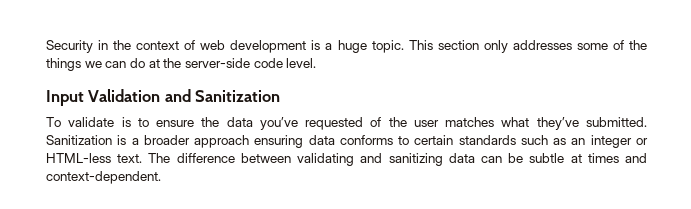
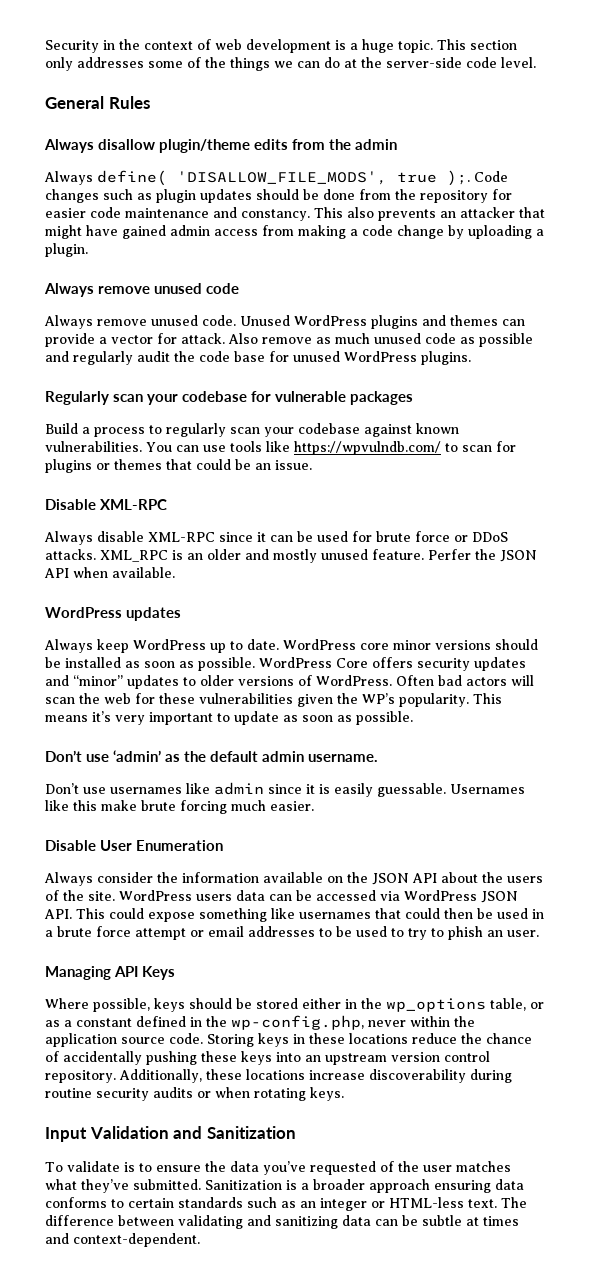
(317, 63) none -> [45,96,150,109] [44,139,398,153] [44,170,508,186] [45,189,512,203] [45,207,545,221] [45,225,544,239] [45,243,88,257] [44,283,240,297] [44,315,525,329] [45,333,533,347] [45,351,471,365] [45,391,414,405] [45,423,459,437] [45,441,516,455] [45,459,312,473] [45,499,168,510] [44,531,508,545] [45,549,537,563] [44,567,175,578] [45,607,182,621] [44,639,538,653] [45,657,526,671] [45,675,534,689] [45,693,502,707] [45,711,413,725] [45,750,379,762] [45,782,525,797] [45,800,314,814] [45,840,224,851] [44,872,543,886] [45,890,518,903] [44,908,544,922] [45,926,539,940] [45,966,176,980] [45,998,544,1012] [45,1015,475,1030] [45,1033,532,1047] [45,1051,490,1065] [45,1069,512,1083] [45,1087,344,1101] // General Rules // Always disallow plugin/theme edits from the admin // Always define( 'DISALLOW_FILE_MODS', true );. Code changes such as plugin updates should be done from the repository for easier code maintenance and constancy. This also prevents an attacker that might have gained admin access from making a code change by uploading a plugin. // Always remove unused code // Always remove unused code. Unused WordPress plugins and themes can provide a vector for attack. Also remove as much unused code as possible and regularly audit the code base for unused WordPress plugins. // Regularly scan your codebase for vulnerable packages // Build a process to regularly scan your codebase against known vulnerabilities. You can use tools like https://wpvulndb.com/ to scan for plugins or themes that could be an issue. // Disable XML-RPC // Always disable XML-RPC since it can be used for brute force or DDoS attacks. XML_RPC is an older and mostly unused feature. Perfer the JSON API when available. // WordPress updates // Always keep WordPress up to date. WordPress core minor versions should be installed as soon as possible. WordPress Core offers security updates and “minor” updates to older versions of WordPress. Often bad actors will scan the web for these vulnerabilities given the WP’s popularity. This means it’s very important to update as soon as possible. // Don’t use ‘admin’ as the default admin username. // Don’t use usernames like admin since it is easily guessable. Usernames like this make brute forcing much easier. // Disable User Enumeration // Always consider the information available on the JSON API about the users of the site. WordPress users data can be accessed via WordPress JSON API. This could expose something like usernames that could then be used in a brute force attempt or email addresses to be used to try to phish an user. // Managing API Keys // Where possible, keys should be stored either in the wp_options table, or as a constant defined in the wp-config.php, never within the application source code. Storing keys in these locations reduce the chance of accidentally pushing these keys into an upstream version control repository. Additionally, these locations increase discoverability during routine security audits or when rotating keys.

